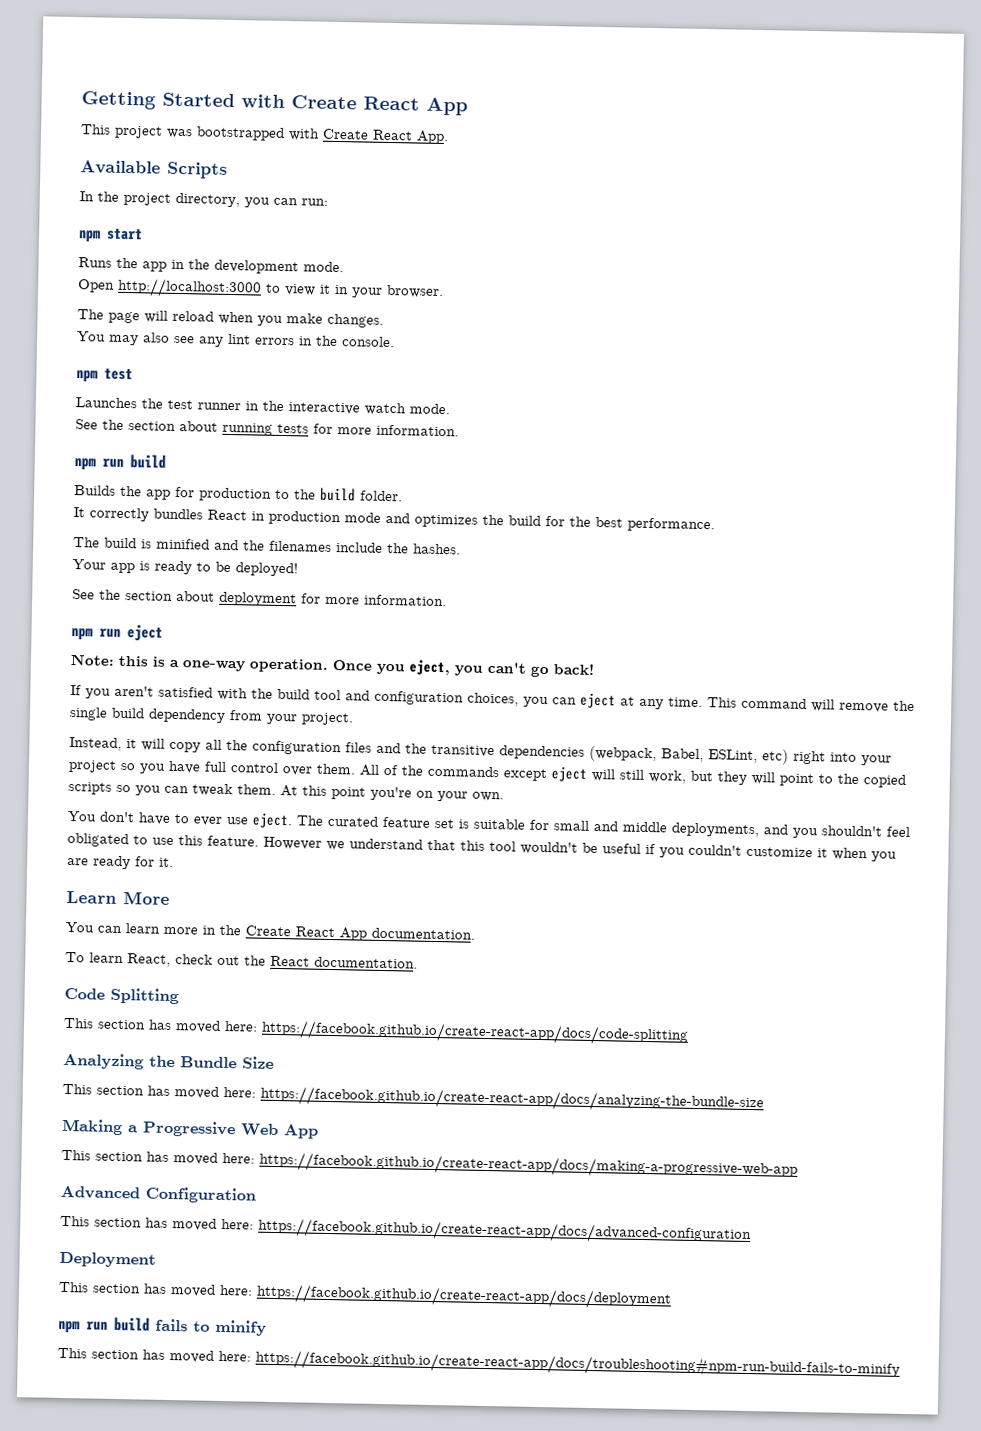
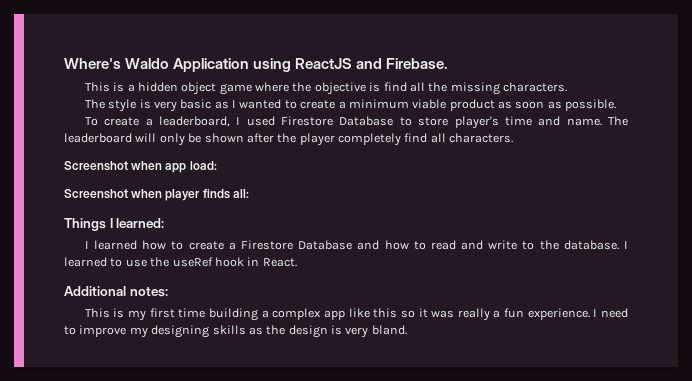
[81,91,468,116] [80,124,449,145] [80,160,228,179] [79,191,328,208] [78,228,143,243] [78,257,344,275] [77,277,444,299] [77,309,384,328] [77,331,395,348] [76,368,133,383] [75,397,450,416] [75,419,459,437] [74,454,166,471] [74,485,403,502] [73,507,715,533] [73,537,461,555] [72,559,298,577] [72,589,447,607] [71,624,163,641] [70,654,594,678] [70,685,915,713] [69,707,354,726] [69,736,892,766] [68,759,906,788] [68,781,504,802] [67,810,910,839] [67,832,897,862] [67,855,174,870] [66,890,170,905] [65,921,475,941] [65,951,418,969] [64,987,179,1005] [63,1017,689,1046] [63,1052,274,1070] [62,1083,764,1114] [61,1118,319,1139] [61,1149,798,1180] [60,1185,256,1204] [60,1215,752,1246] [59,1251,156,1268] [58,1281,672,1310] [58,1316,267,1336] [57,1347,900,1380] Getting Started with Create React App // This project was bootstrapped with Create React App. // Available Scripts // In the project directory, you can run: // npm start // Runs the app in the development mode. // Open http://localhost:3000 to view it in your browser. // The page will reload when you make changes. // You may also see any lint errors in the console. // npm test // Launches the test runner in the interactive watch mode. // See the section about running tests for more information. // npm run build // Builds the app for production to the build folder. // It correctly bundles React in production mode and optimizes the build for the best performance. // The build is minified and the filenames include the hashes. // Your app is ready to be deployed! // See the section about deployment for more information. // npm run eject // Note: this is a one-way operation. Once you eject, you can't go back! // If you aren't satisfied with the build tool and configuration choices, you can eject at any time. This command will remove the single build dependency from your project. // Instead, it will copy all the configuration files and the transitive dependencies (webpack, Babel, ESLint, etc) right into your project so you have full control over them. All of the commands except eject will still work, but they will point to the copied scripts so you can tweak them. At this point you're on your own. // You don't have to ever use eject. The curated feature set is suitable for small and middle deployments, and you shouldn't feel obligated to use this feature. However we understand that this tool wouldn't be useful if you couldn't customize it when you are ready for it. // Learn More // You can learn more in the Create React App documentation. // To learn React, check out the React documentation. // Code Splitting // This section has moved here: https://facebook.github.io/create-react-app/docs/code-splitting // Analyzing the Bundle Size // This section has moved here: https://facebook.github.io/create-react-app/docs/analyzing-the-bundle-size // Making a Progressive Web App // This section has moved here: https://facebook.github.io/create-react-app/docs/making-a-progressive-web-app // Advanced Configuration // This section has moved here: https://facebook.github.io/create-react-app/docs/advanced-configuration // Deployment // This section has moved here: https://facebook.github.io/create-react-app/docs/deployment // npm run build fails to minify // This section has moved here: https://facebook.github.io/create-react-app/docs/troubleshooting#npm-run-build-fails-to-minify -> [64,58,449,72] [84,82,568,95] [84,99,617,112] [84,116,628,129] [64,133,514,146] [64,161,217,173] [64,189,249,201] [64,218,165,231] [84,240,628,250] [64,257,297,267] [64,286,168,297] [84,308,628,321] [64,325,407,338] Where's Waldo Application using ReactJS and Firebase. // This is a hidden object game where the objective is find all the missing characters. // The style is very basic as I wanted to create a minimum viable product as soon as possible. // To create a leaderboard, I used Firestore Database to store player's time and name. The leaderboard will only be shown after the player completely find all characters. // Screenshot when app load: // Screenshot when player finds all: // Things I learned: // I learned how to create a Firestore Database and how to read and write to the database. I learned to use the useRef hook in React. // Additional notes: // This is my first time building a complex app like this so it was really a fun experience. I need to improve my designing skills as the design is very bland.

